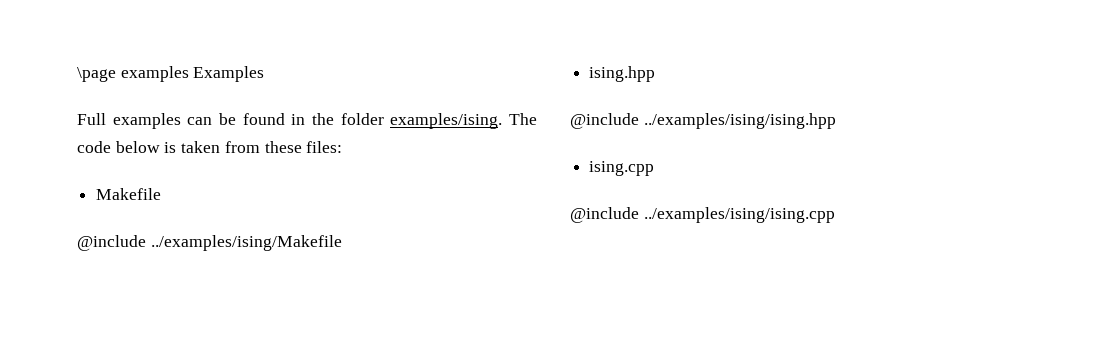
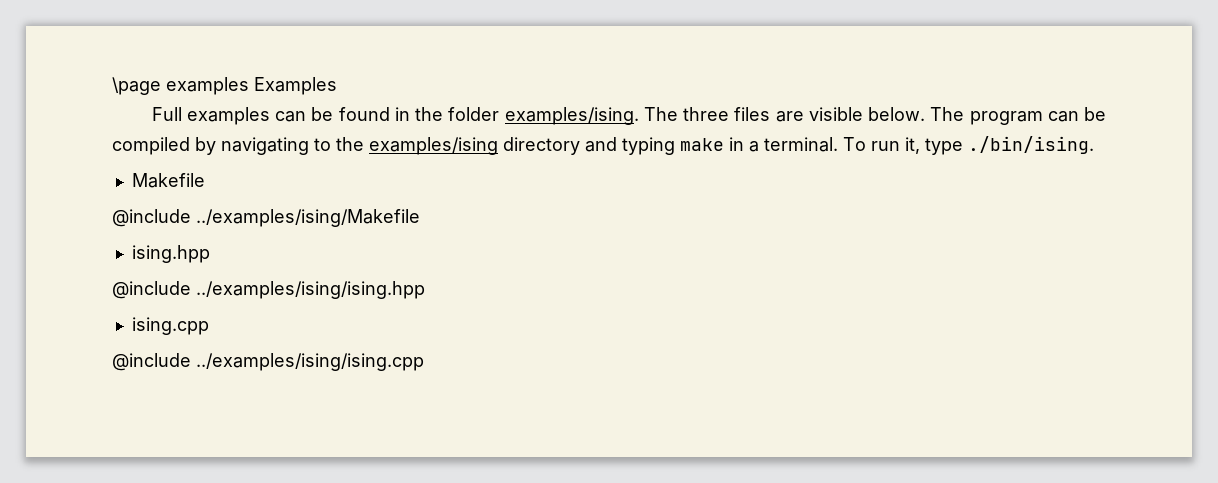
[77,141,343,153] code below is taken from these files: -> [683,107,1107,125] [112,136,1094,155] three files are visible below. The program can be compiled by navigating to the examples/ising directory and typing make in a terminal. To run it, type ./bin/ising.

